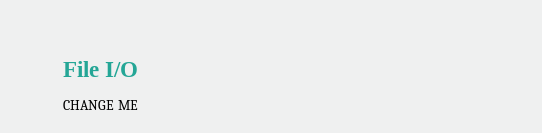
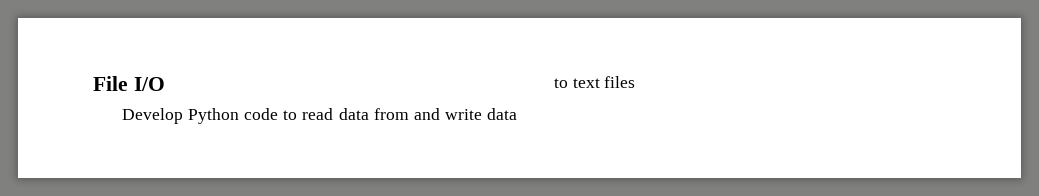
[63,100,138,110] CHANGE ME -> [121,108,517,124] [554,76,636,88] Develop Python code to read data from and write data to text files

